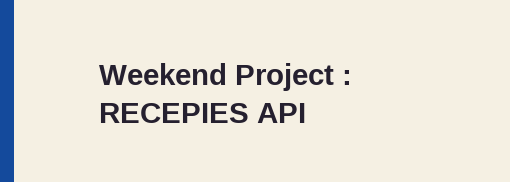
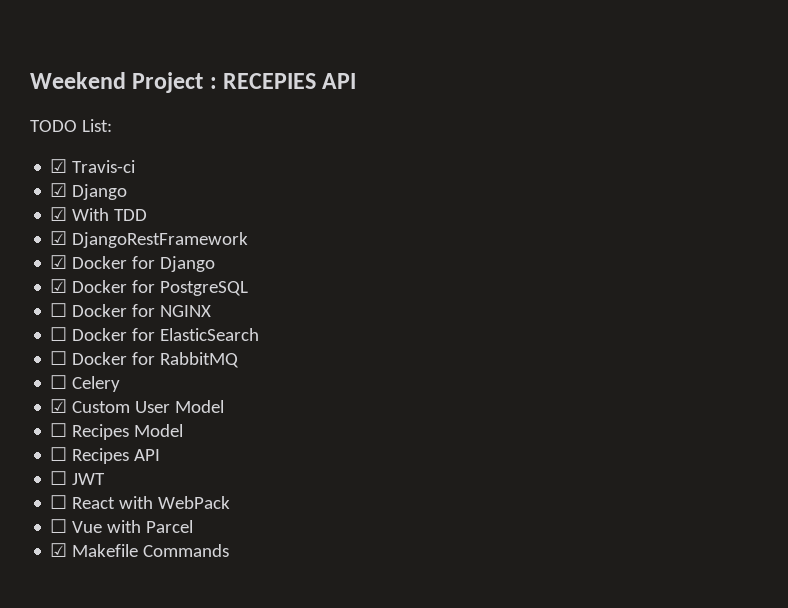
(306, 113) none -> [30,119,112,132] [50,159,136,173] [50,183,128,200] [50,207,148,221] [50,231,249,248] [50,255,216,272] [50,279,249,296] [50,303,212,317] [50,327,260,341] [50,351,240,368] [50,375,121,392] [50,399,225,413] [50,423,184,440] [50,447,161,464] [50,471,106,485] [50,495,231,509] [50,519,194,533] [50,543,230,557] // TODO List: // ☑ Travis-ci // ☑ Django // ☑ With TDD // ☑ DjangoRestFramework // ☑ Docker for Django // ☑ Docker for PostgreSQL // ☐ Docker for NGINX // ☐ Docker for ElasticSearch // ☐ Docker for RabbitMQ // ☐ Celery // ☑ Custom User Model // ☐ Recipes Model // ☐ Recipes API // ☐ JWT // ☐ React with WebPack // ☐ Vue with Parcel // ☑ Makefile Commands

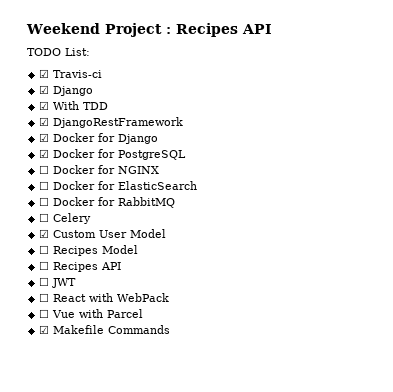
[223,73,317,89] RECEPIES -> [175,23,238,37] Recipes

